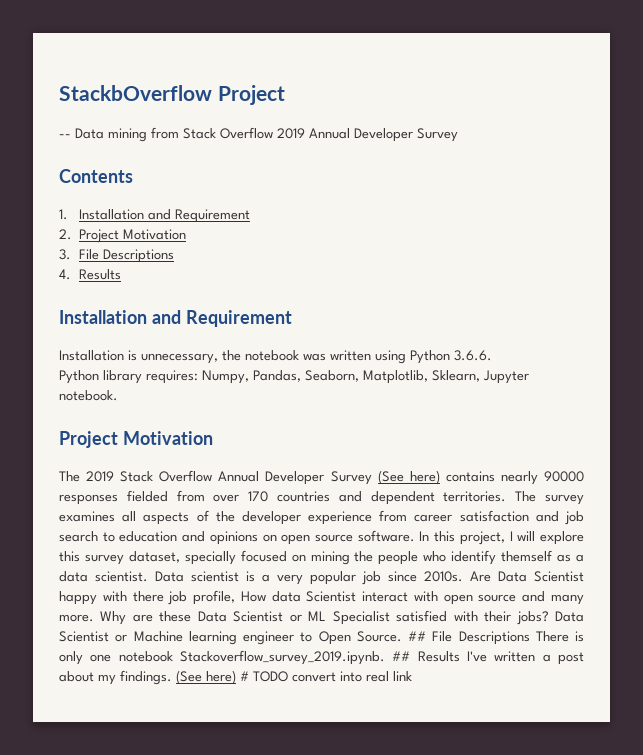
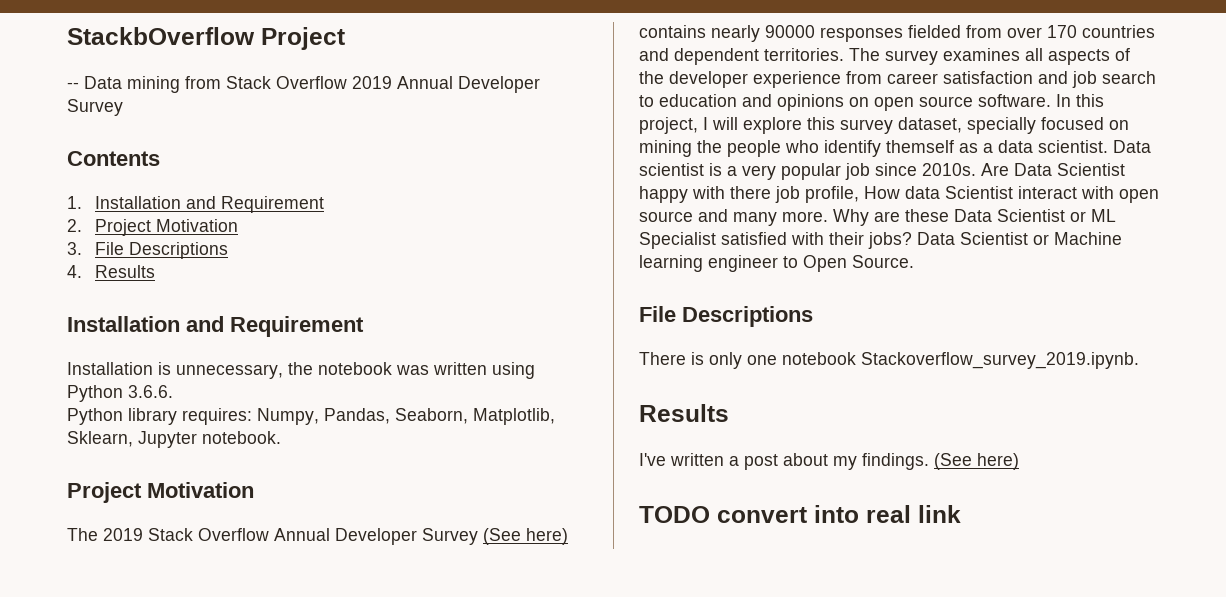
[408,631,530,645] ## File Descriptions -> [639,306,813,327] // File Descriptions //
[392,651,460,662] ## Results -> [639,404,729,422] // Results //
[240,671,249,681] # -> (1019, 461) //

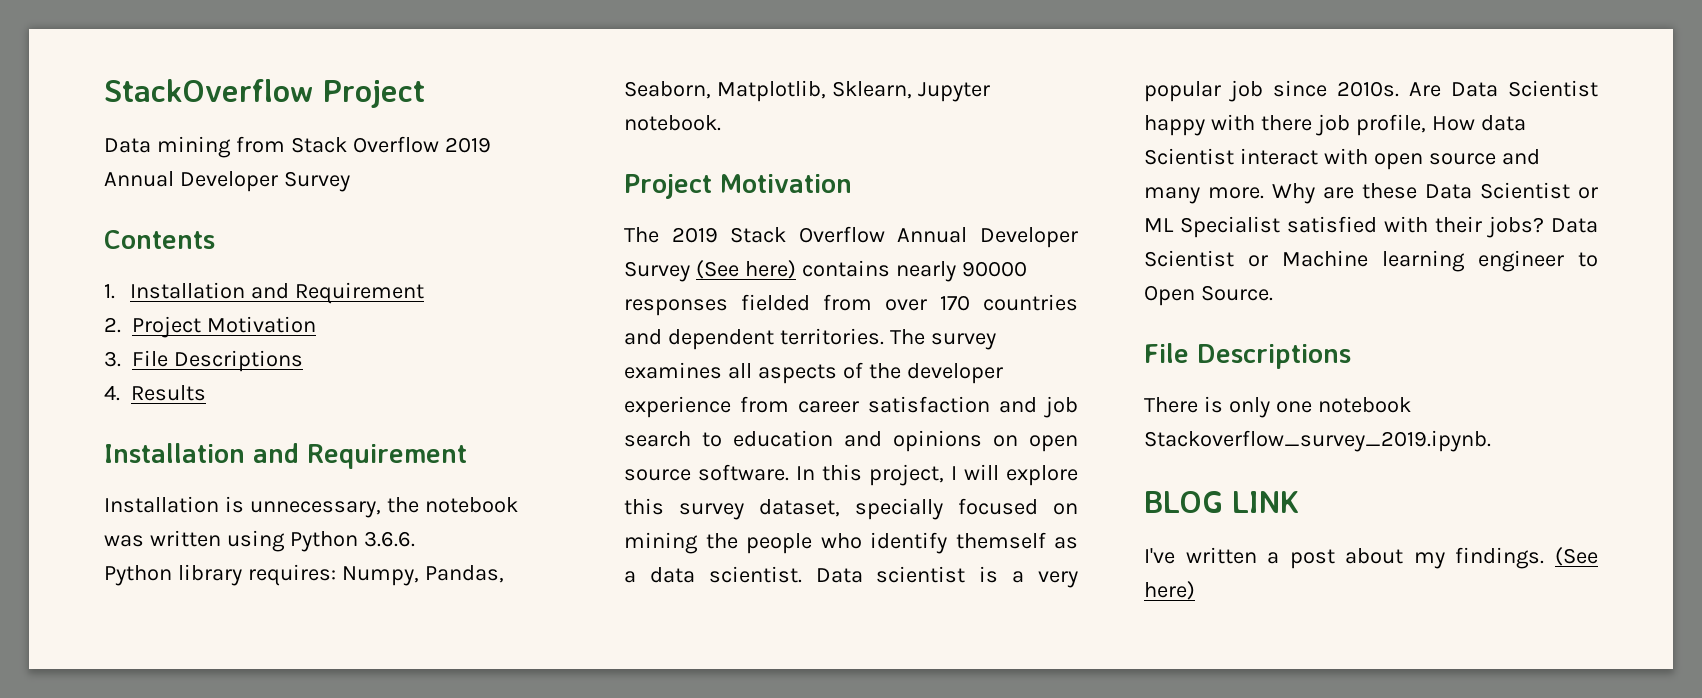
[67,27,255,45] StackbOverflow -> [104,79,314,102] StackOverflow
[67,82,79,89] -- -> (425, 94) none
[639,404,729,422] Results -> [1144,491,1299,513] BLOG LINK
[639,505,961,523] // TODO convert into real link -> (1195, 590) none

